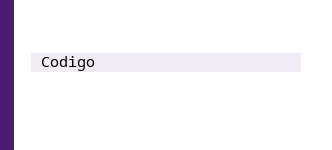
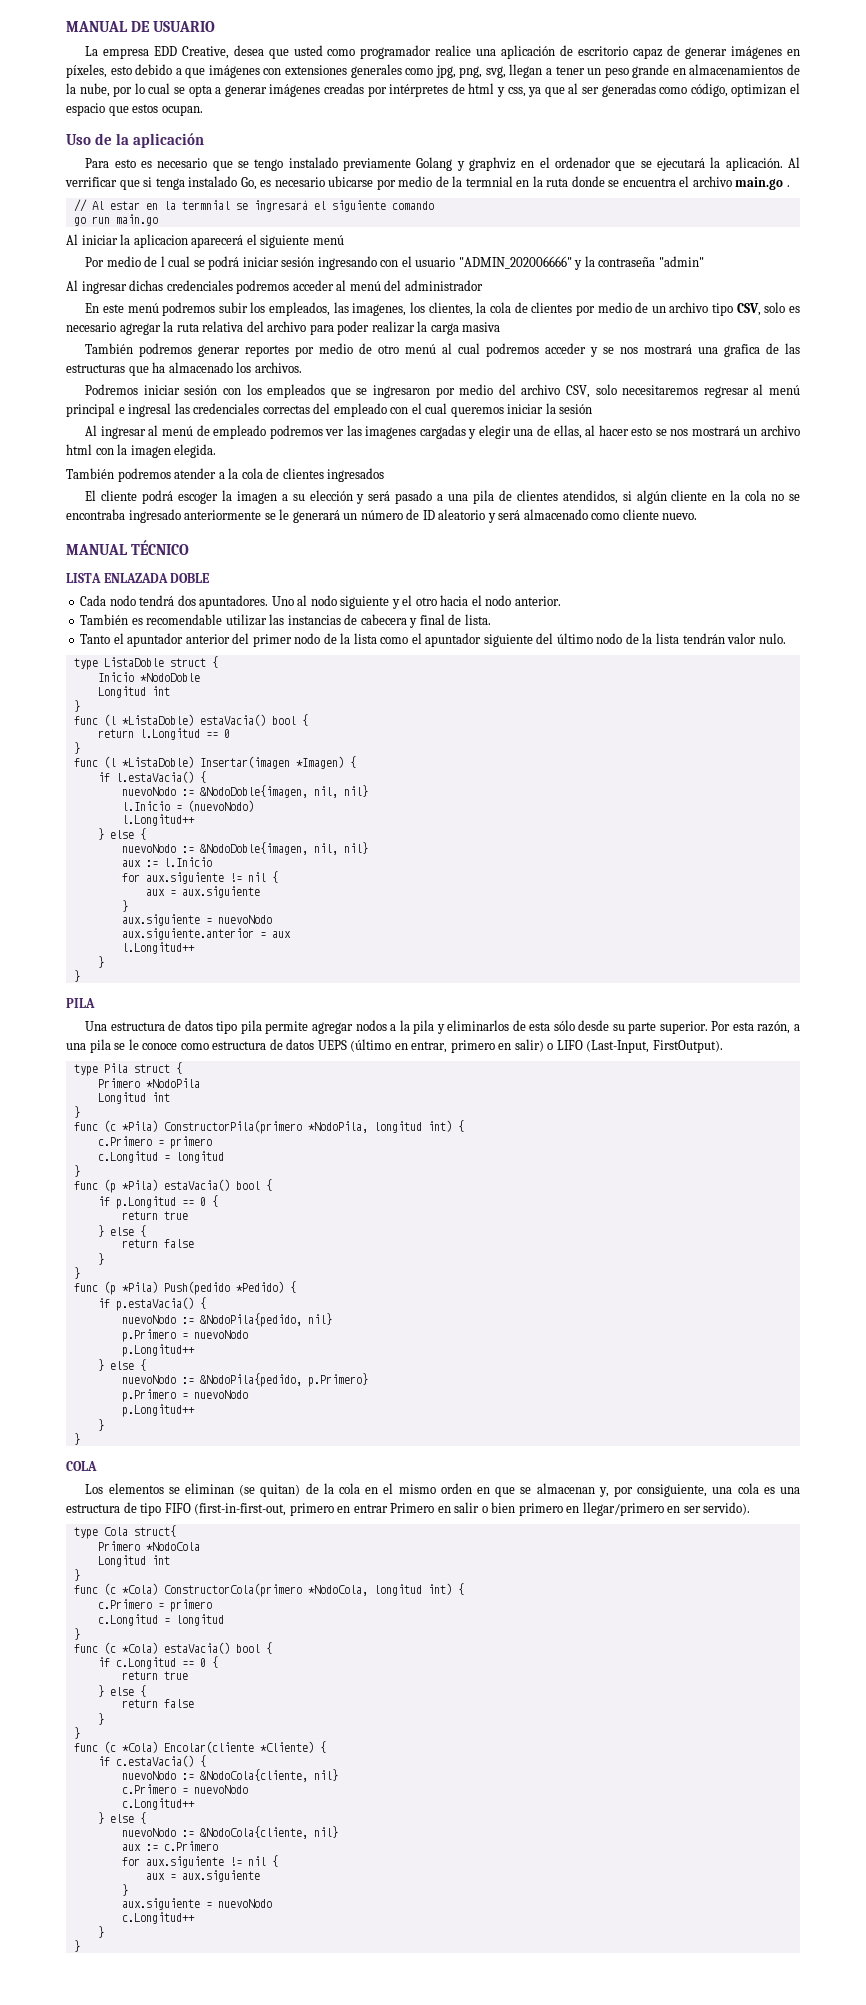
[40,56,95,71] Codigo -> [66,21,216,32] [85,45,800,59] [66,64,800,78] [66,83,801,97] [66,103,203,116] [66,133,204,148] [85,157,800,171] [65,176,790,190] [73,199,434,212] [73,214,158,226] [66,234,344,248] [85,256,704,270] [66,280,483,294] [85,302,801,316] [66,321,501,335] [85,343,801,357] [66,362,302,376] [85,384,801,398] [66,403,593,417] [85,425,801,439] [66,444,217,458] [66,468,385,482] [85,490,801,504] [66,509,698,523] [66,540,190,555] [66,573,210,583] [80,595,561,609] [80,614,491,628] [80,633,786,647] [73,656,218,670] [97,672,200,682] [97,686,170,698] [73,700,80,712] [73,714,308,726] [97,728,230,740] [73,742,80,754] [73,756,356,769] [97,771,206,783] [121,785,368,798] [121,800,254,812] [121,814,195,826] [97,828,146,840] [121,842,368,855] [121,857,212,867] [121,871,278,884] [145,886,260,898] [121,900,128,912] [121,914,272,926] [121,928,291,940] [121,942,195,954] [97,956,104,968] [73,970,80,982] [66,998,95,1008] [85,1020,801,1034] [66,1039,723,1053] [73,1062,182,1076] [97,1078,200,1088] [97,1092,170,1104] [73,1106,80,1118] [73,1120,464,1134] [97,1136,212,1149] [97,1151,224,1163] [73,1165,80,1177] [73,1179,272,1193] [97,1195,218,1209] [121,1211,188,1220] [97,1225,146,1237] [121,1239,194,1248] [97,1253,104,1265] [73,1267,80,1279] [73,1281,296,1295] [97,1297,206,1311] [121,1313,332,1327] [121,1329,248,1342] [121,1344,195,1357] [97,1359,146,1371] [121,1373,368,1387] [121,1389,248,1402] [121,1404,195,1417] [97,1419,104,1431] [73,1433,80,1445] [66,1461,97,1471] [85,1483,801,1497] [66,1502,751,1516] [73,1525,176,1539] [97,1541,200,1551] [97,1555,170,1567] [73,1569,80,1581] [73,1583,464,1597] [97,1599,212,1612] [97,1614,224,1626] [73,1628,80,1640] [73,1642,272,1654] [97,1656,218,1669] [121,1671,188,1680] [97,1685,146,1697] [121,1699,194,1708] [97,1713,104,1725] [73,1727,80,1739] [73,1741,326,1753] [97,1755,206,1767] [121,1769,338,1782] [121,1784,248,1794] [121,1798,195,1810] [97,1812,146,1824] [121,1826,338,1839] [121,1841,218,1851] [121,1855,278,1868] [145,1870,260,1882] [121,1884,128,1896] [121,1898,272,1910] [121,1912,195,1924] [97,1926,104,1938] [73,1940,80,1952] MANUAL DE USUARIO // La empresa EDD Creative, desea que usted como programador realice una aplicación de escritorio capaz de generar imágenes en píxeles, esto debido a que imágenes con extensiones generales como jpg, png, svg, llegan a tener un peso grande en almacenamientos de la nube, por lo cual se opta a generar imágenes creadas por intérpretes de html y css, ya que al ser generadas como código, optimizan el espacio que estos ocupan. // Uso de la aplicación // Para esto es necesario que se tengo instalado previamente Golang y graphviz en el ordenador que se ejecutará la aplicación. Al verrificar que si tenga instalado Go, es necesario ubicarse por medio de la termnial en la ruta donde se encuentra el archivo main.go . // // Al estar en la termnial se ingresará el siguiente comando // go run main.go // Al iniciar la aplicacion aparecerá el siguiente menú // Por medio de l cual se podrá iniciar sesión ingresando con el usuario "ADMIN_202006666" y la contraseña "admin" // Al ingresar dichas credenciales podremos acceder al menú del administrador // En este menú podremos subir los empleados, las imagenes, los clientes, la cola de clientes por medio de un archivo tipo CSV, solo es necesario agregar la ruta relativa del archivo para poder realizar la carga masiva // También podremos generar reportes por medio de otro menú al cual podremos acceder y se nos mostrará una grafica de las estructuras que ha almacenado los archivos. // Podremos iniciar sesión con los empleados que se ingresaron por medio del archivo CSV, solo necesitaremos regresar al menú principal e ingresal las credenciales correctas del empleado con el cual queremos iniciar la sesión // Al ingresar al menú de empleado podremos ver las imagenes cargadas y elegir una de ellas, al hacer esto se nos mostrará un archivo html con la imagen elegida. // También podremos atender a la cola de clientes ingresados // El cliente podrá escoger la imagen a su elección y será pasado a una pila de clientes atendidos, si algún cliente en la cola no se encontraba ingresado anteriormente se le generará un número de ID aleatorio y será almacenado como cliente nuevo. // MANUAL TÉCNICO // LISTA ENLAZADA DOBLE // Cada nodo tendrá dos apuntadores. Uno al nodo siguiente y el otro hacia el nodo anterior. // También es recomendable utilizar las instancias de cabecera y final de lista. // Tanto el apuntador anterior del primer nodo de la lista como el apuntador siguiente del último nodo de la lista tendrán valor nulo. // type ListaDoble struct { // Inicio *NodoDoble // Longitud int // } // func (l *ListaDoble) estaVacia() bool { // return l.Longitud == 0 // } // func (l *ListaDoble) Insertar(imagen *Imagen) { // if l.estaVacia() { // nuevoNodo := &NodoDoble{imagen, nil, nil} // l.Inicio = (nuevoNodo) // l.Longitud++ // } else { // nuevoNodo := &NodoDoble{imagen, nil, nil} // aux := l.Inicio // for aux.siguiente != nil { // aux = aux.siguiente // } // aux.siguiente = nuevoNodo // aux.siguiente.anterior = aux // l.Longitud++ // } // } // PILA // Una estructura de datos tipo pila permite agregar nodos a la pila y eliminarlos de esta sólo desde su parte superior. Por esta razón, a una pila se le conoce como estructura de datos UEPS (último en entrar, primero en salir) o LIFO (Last-Input, FirstOutput). // type Pila struct { // Primero *NodoPila // Longitud int // } // func (c *Pila) ConstructorPila(primero *NodoPila, longitud int) { // c.Primero = primero // c.Longitud = longitud // } // func (p *Pila) estaVacia() bool { // if p.Longitud == 0 { // return true // } else { // return false // } // } // func (p *Pila) Push(pedido *Pedido) { // if p.estaVacia() { // nuevoNodo := &NodoPila{pedido, nil} // p.Primero = nuevoNodo // p.Longitud++ // } else { // nuevoNodo := &NodoPila{pedido, p.Primero} // p.Primero = nuevoNodo // p.Longitud++ // } // } // COLA // Los elementos se eliminan (se quitan) de la cola en el mismo orden en que se almacenan y, por consiguiente, una cola es una estructura de tipo FIFO (first-in-first-out, primero en entrar Primero en salir o bien primero en llegar/primero en ser servido). // type Cola struct{ // Primero *NodoCola // Longitud int // } // func (c *Cola) ConstructorCola(primero *NodoCola, longitud int) { // c.Primero = primero // c.Longitud = longitud // } // func (c *Cola) estaVacia() bool { // if c.Longitud == 0 { // return true // } else { // return false // } // } // func (c *Cola) Encolar(cliente *Cliente) { // if c.estaVacia() { // nuevoNodo := &NodoCola{cliente, nil} // c.Primero = nuevoNodo // c.Longitud++ // } else { // nuevoNodo := &NodoCola{cliente, nil} // aux := c.Primero // for aux.siguiente != nil { // aux = aux.siguiente // } // aux.siguiente = nuevoNodo // c.Longitud++ // } // }

